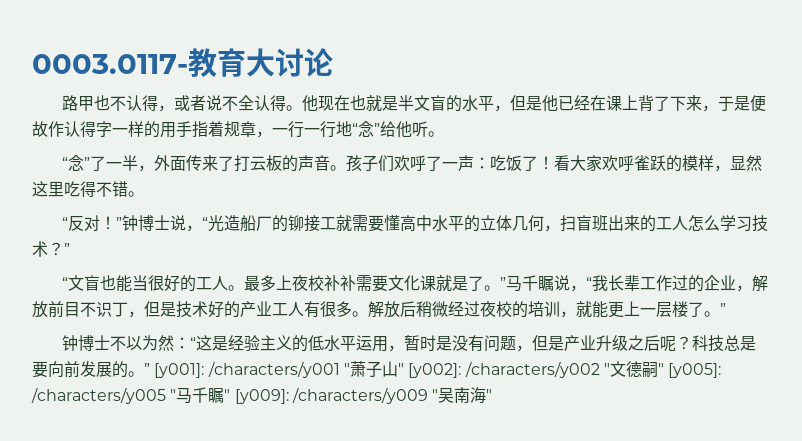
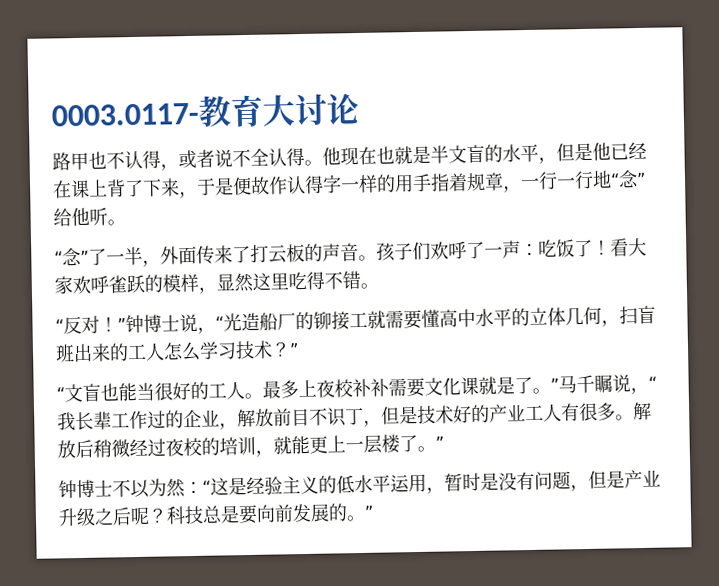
[154,361,722,378] [31,387,493,404] [y001]: /characters/y001 "萧子山" [y002]: /characters/y002 "文德嗣" [y005]: /characters/y005 "马千瞩" [y009]: /characters/y009 "吴南海" -> (374, 511) none

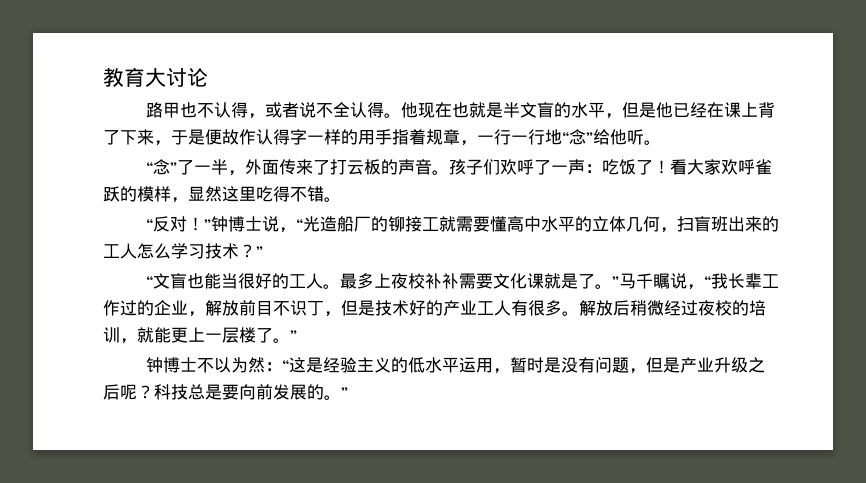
[51,102,199,127] 0003.0117- -> (103, 77) none

